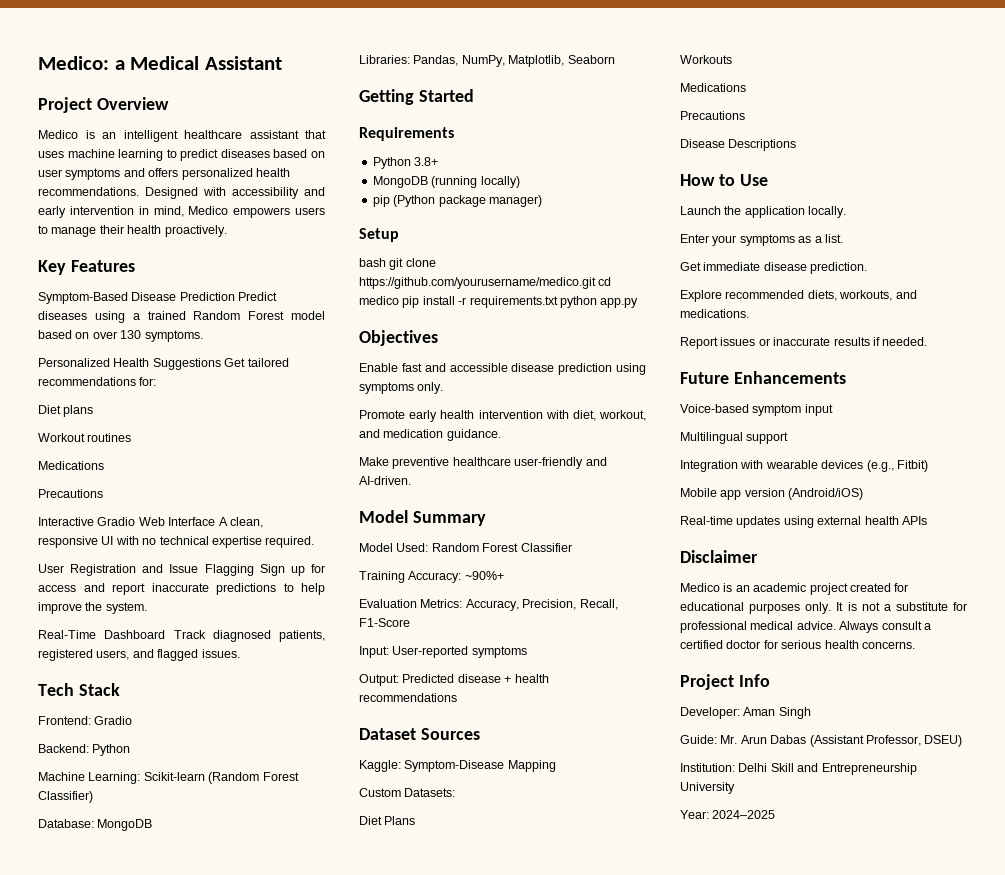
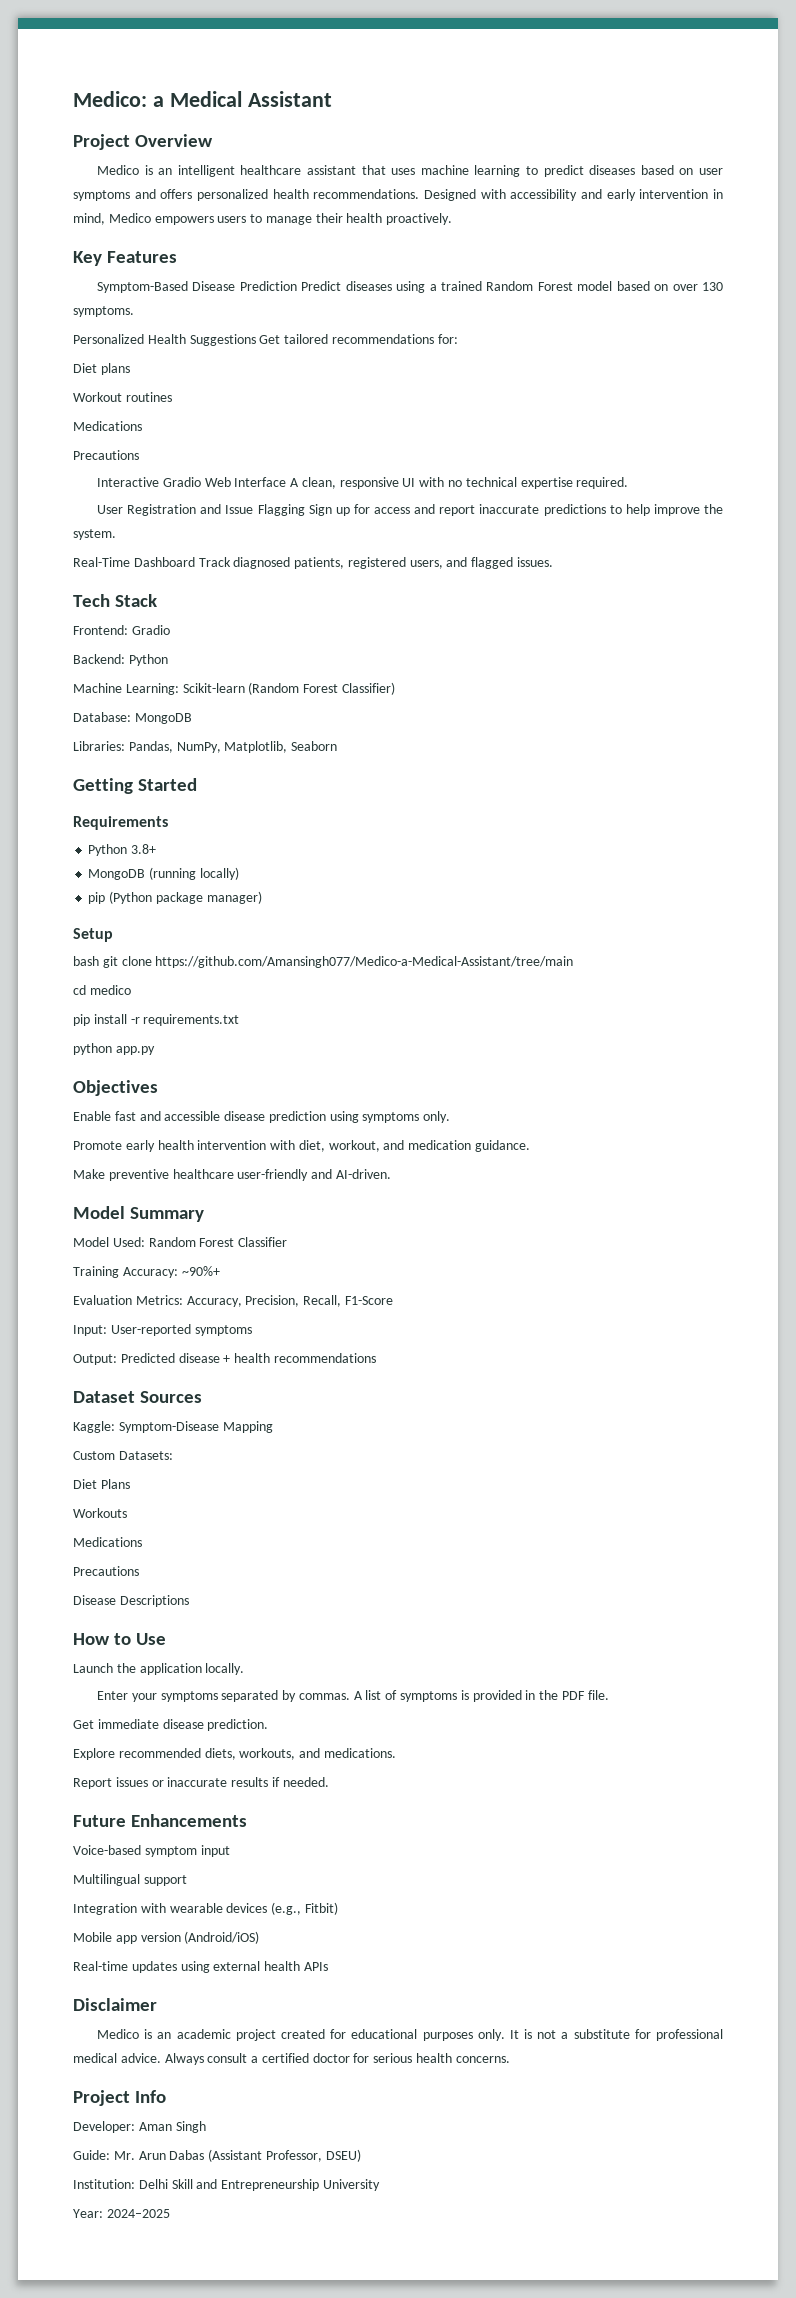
[359,277,596,289] https://github.com/yourusername/medico.git -> [155,956,574,968] https://github.com/Amansingh077/Medico-a-Medical-Assistant/tree/main //
(399, 300) none -> (131, 990) //
(558, 302) none -> (240, 1020) //
[798,234,843,243] as a list. -> [221,1690,609,1702] separated by commas. A list of symptoms is provided in the PDF file.

